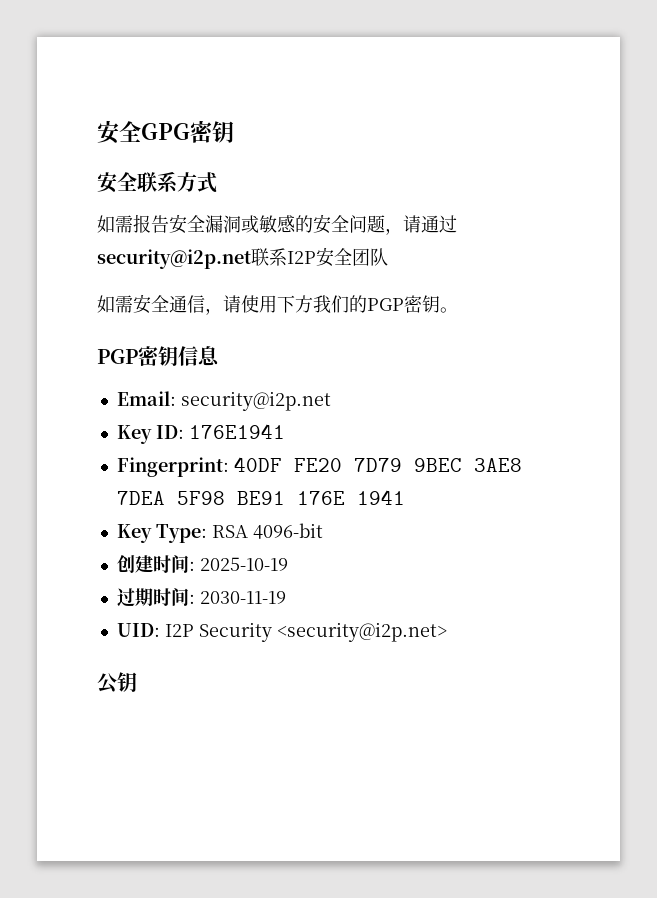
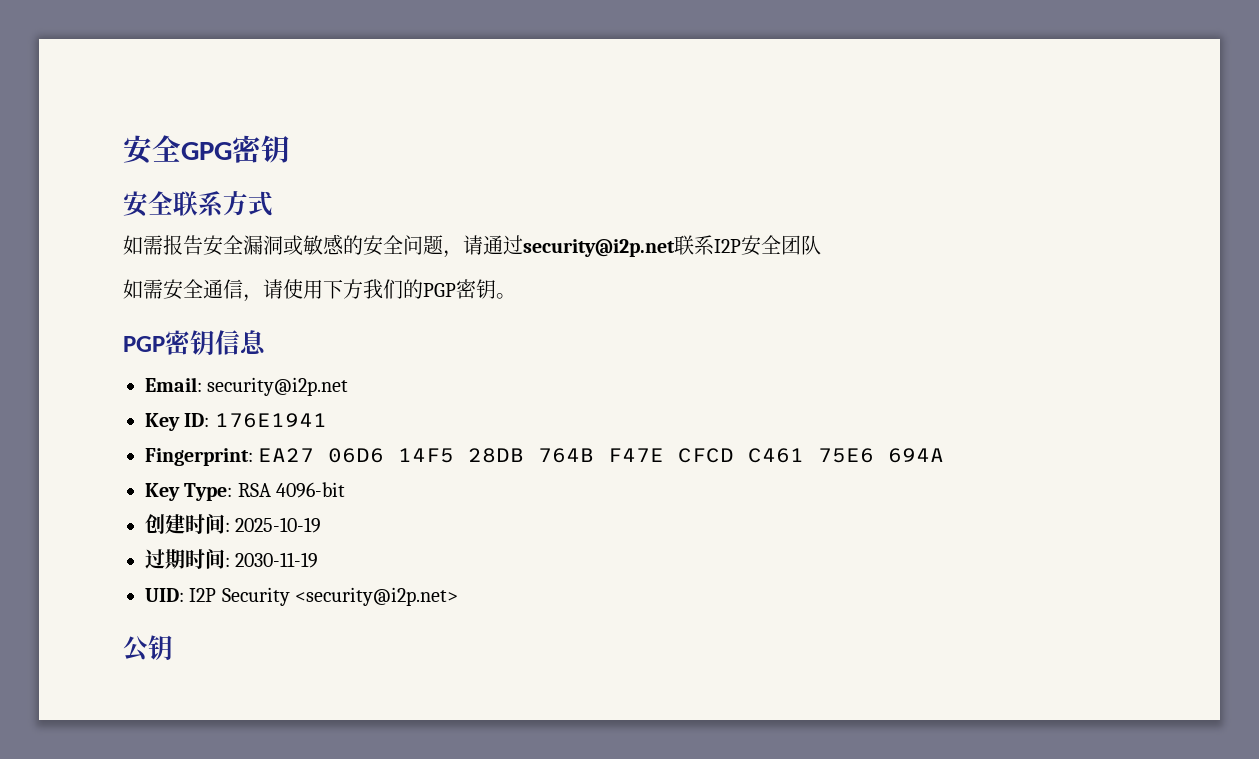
[233,457,522,472] [116,490,405,505] 40DF FE20 7D79 9BEC 3AE8 7DEA 5F98 BE91 176E 1941 -> [258,448,945,463] EA27 06D6 14F5 28DB 764B F47E CFCD C461 75E6 694A

